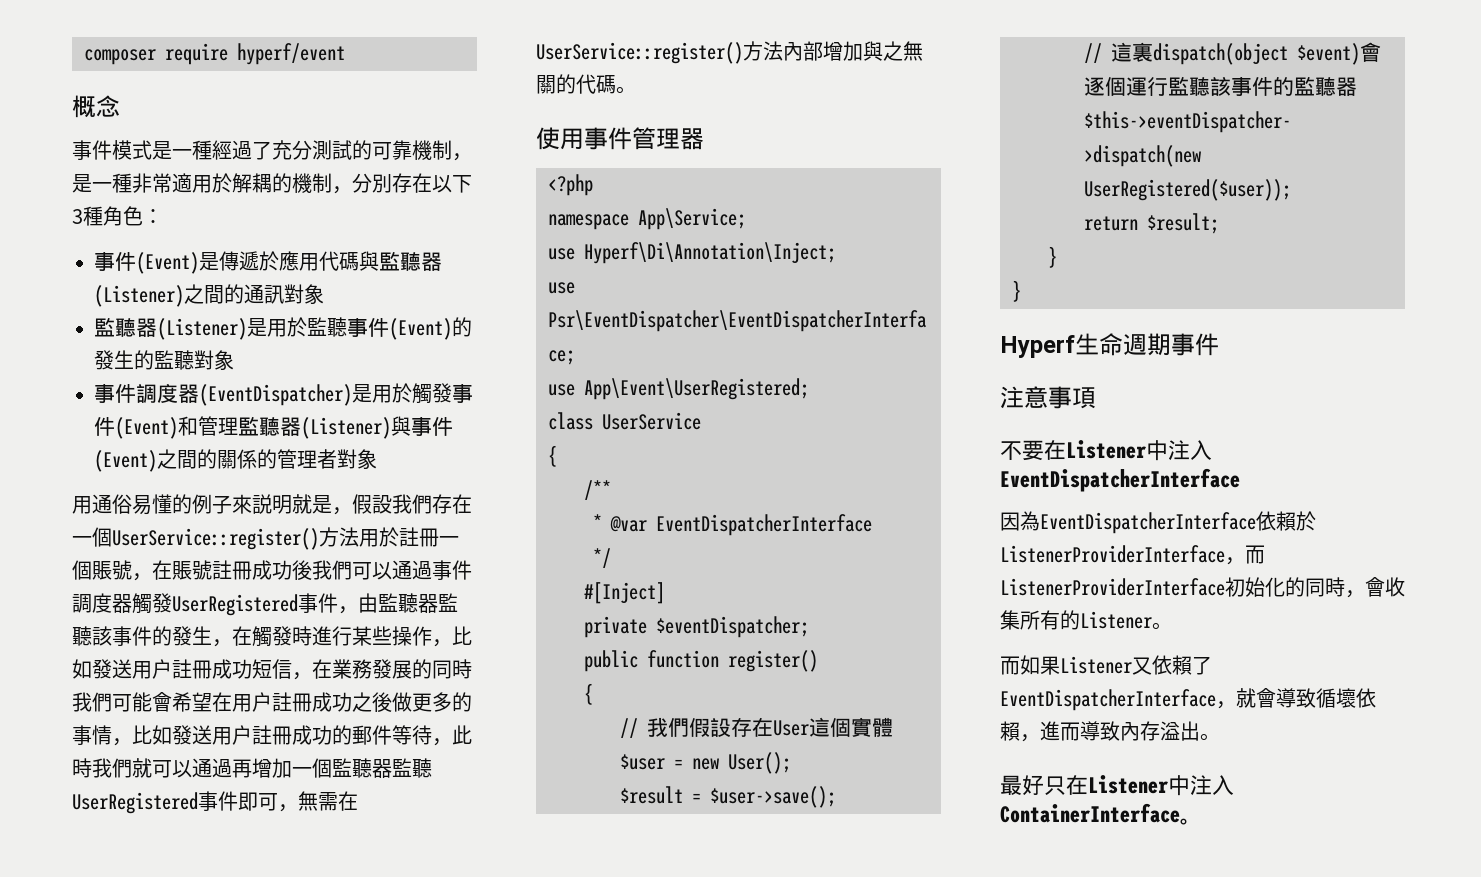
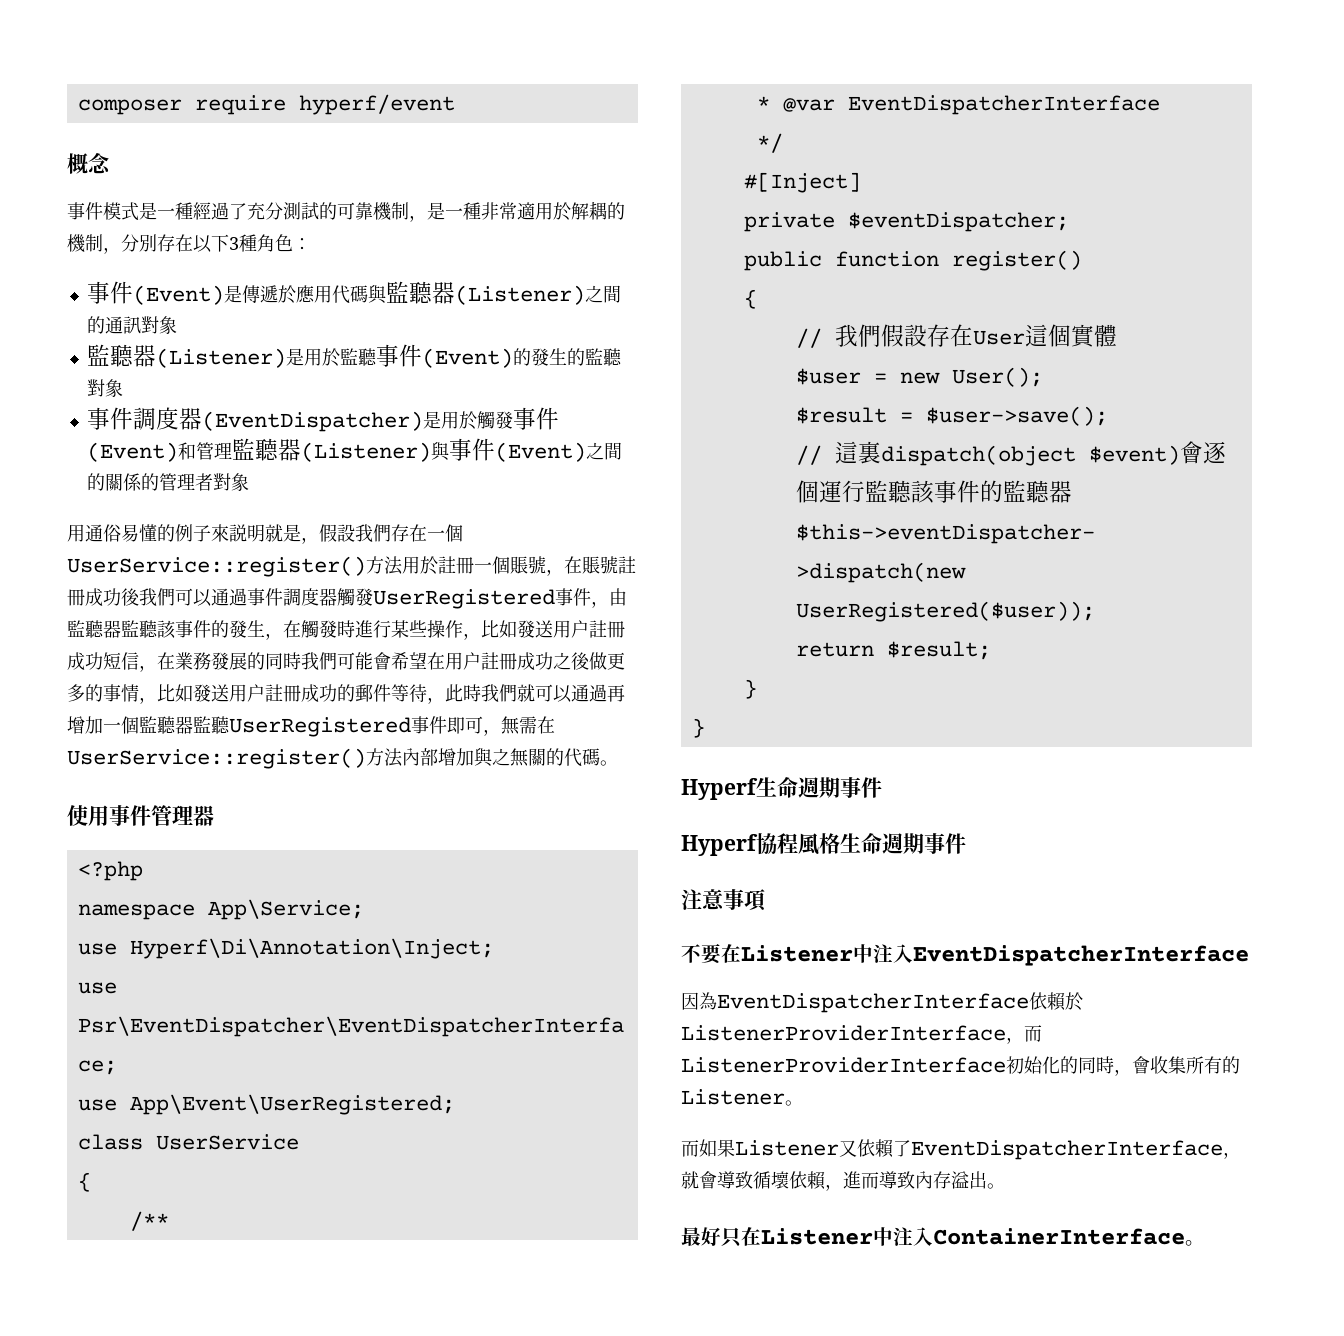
(1219, 344) none -> [681,833,966,856] // Hyperf協程風格生命週期事件

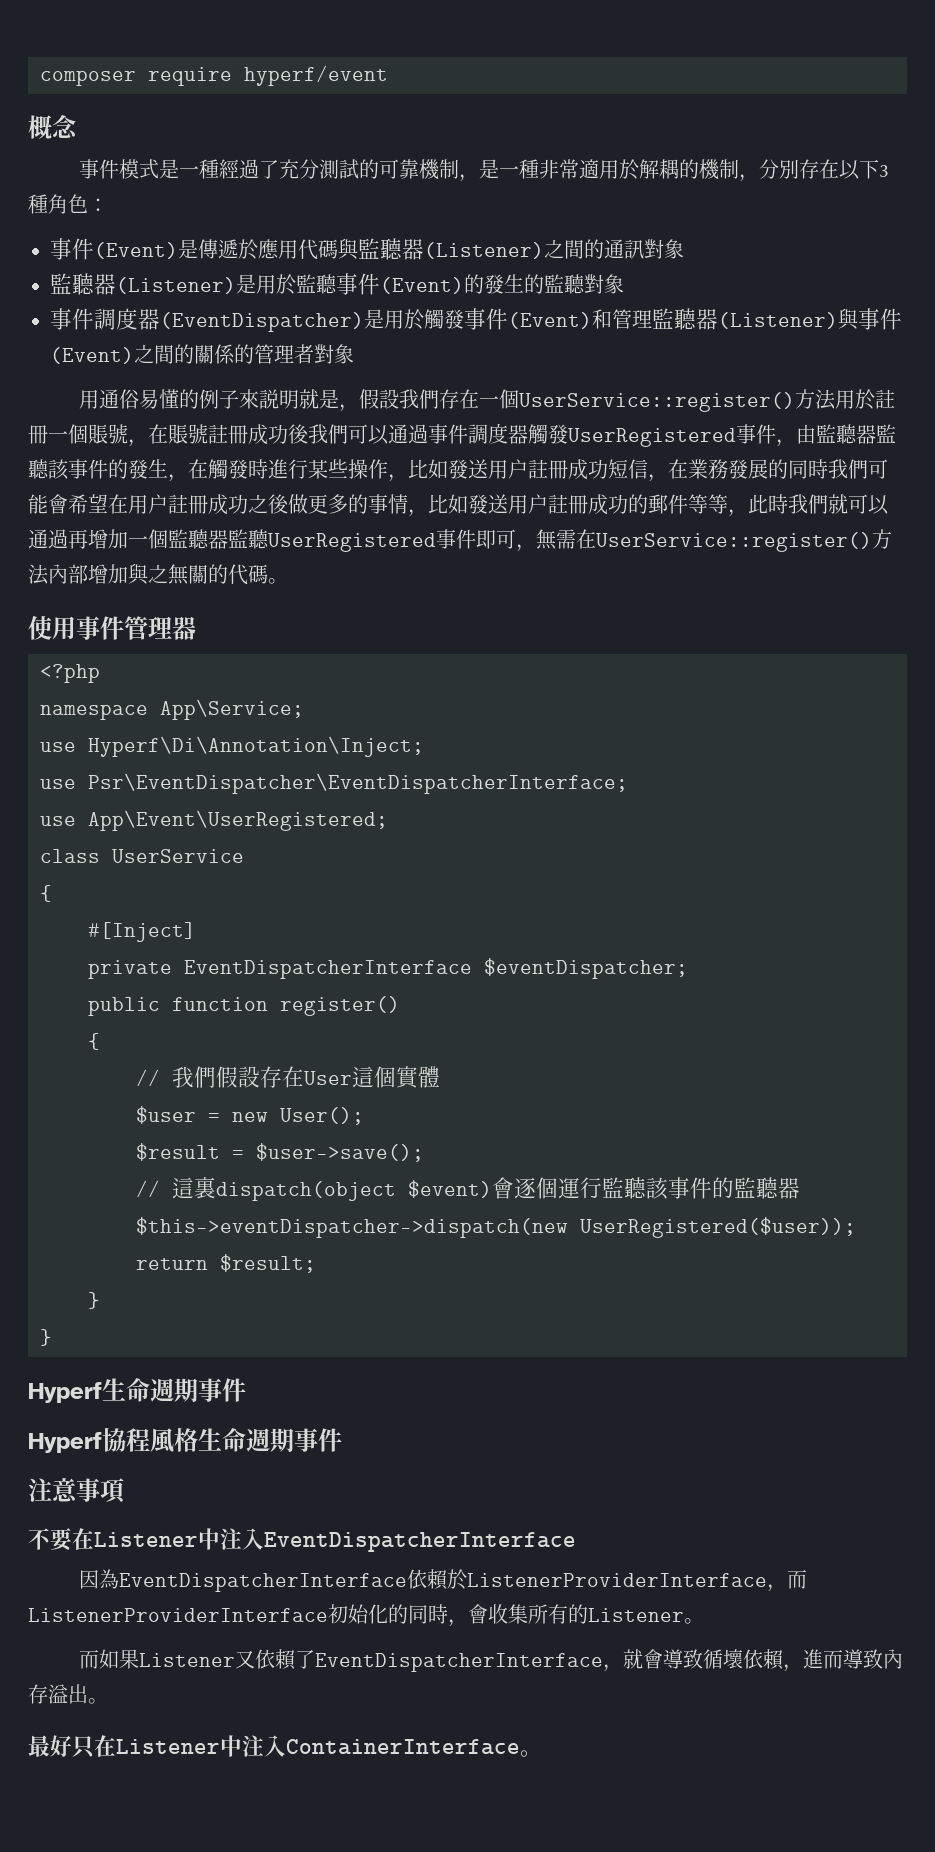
[409,684,427,702] 待 -> [708,494,728,514] 等
[129,1211,169,1231] [756,95,1160,115] [756,133,783,153] // /** // * @var EventDispatcherInterface // */ -> (52, 893) none
(835, 222) none -> [184,960,472,979] EventDispatcherInterface

